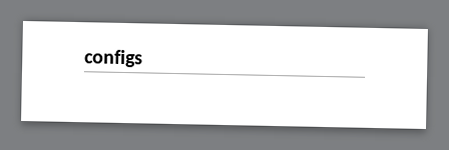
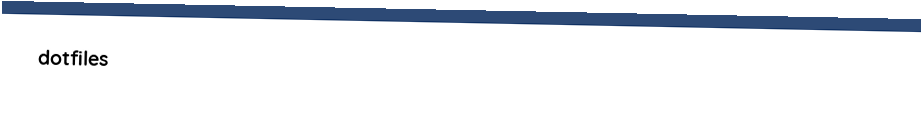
[84,49,143,68] configs -> [37,49,109,66] dotfiles

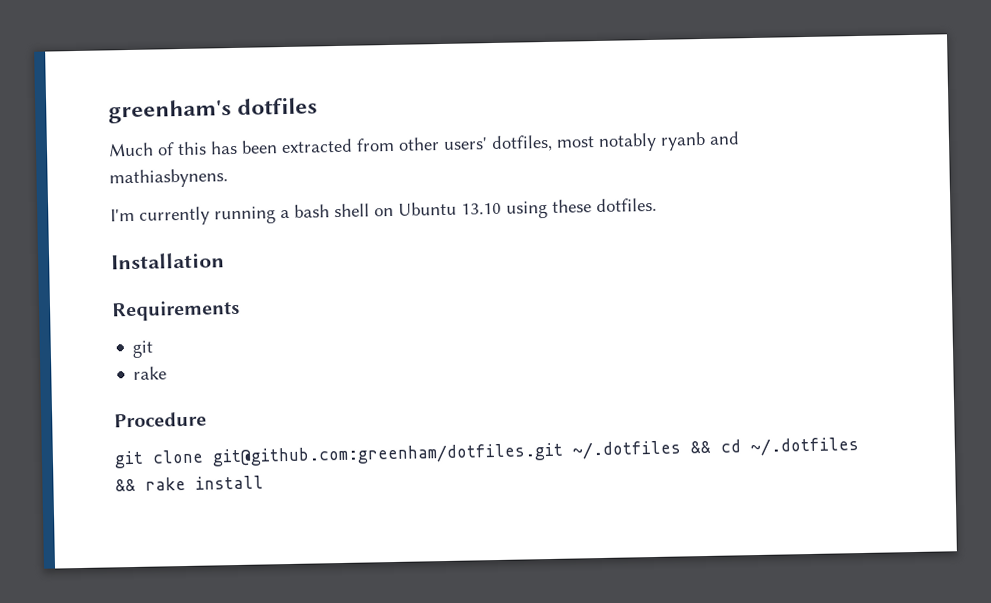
(37, 57) none -> [108,99,232,124] greenham's
(109, 57) none -> [108,131,740,157] [109,168,228,189] [110,197,657,226] [111,252,225,270] [111,299,240,322] [132,340,155,358] [133,366,168,380] [114,411,207,428] [114,437,859,469] [115,475,264,492] // Much of this has been extracted from other users' dotfiles, most notably ryanb and mathiasbynens. // I'm currently running a bash shell on Ubuntu 13.10 using these dotfiles. // Installation // Requirements // git // rake // Procedure // git clone git@github.com:greenham/dotfiles.git ~/.dotfiles && cd ~/.dotfiles && rake install

